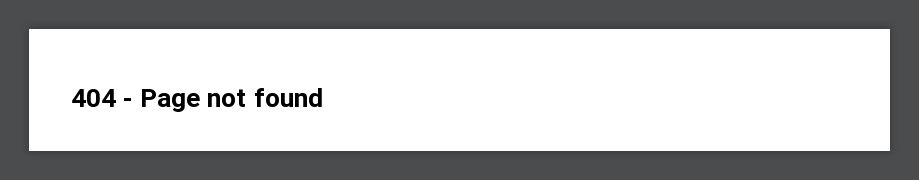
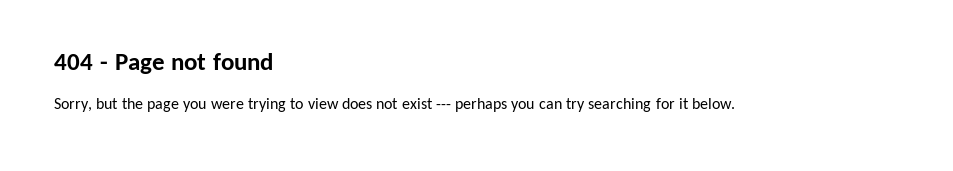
(323, 97) none -> [54,98,736,112] // Sorry, but the page you were trying to view does not exist --- perhaps you can try searching for it below.

